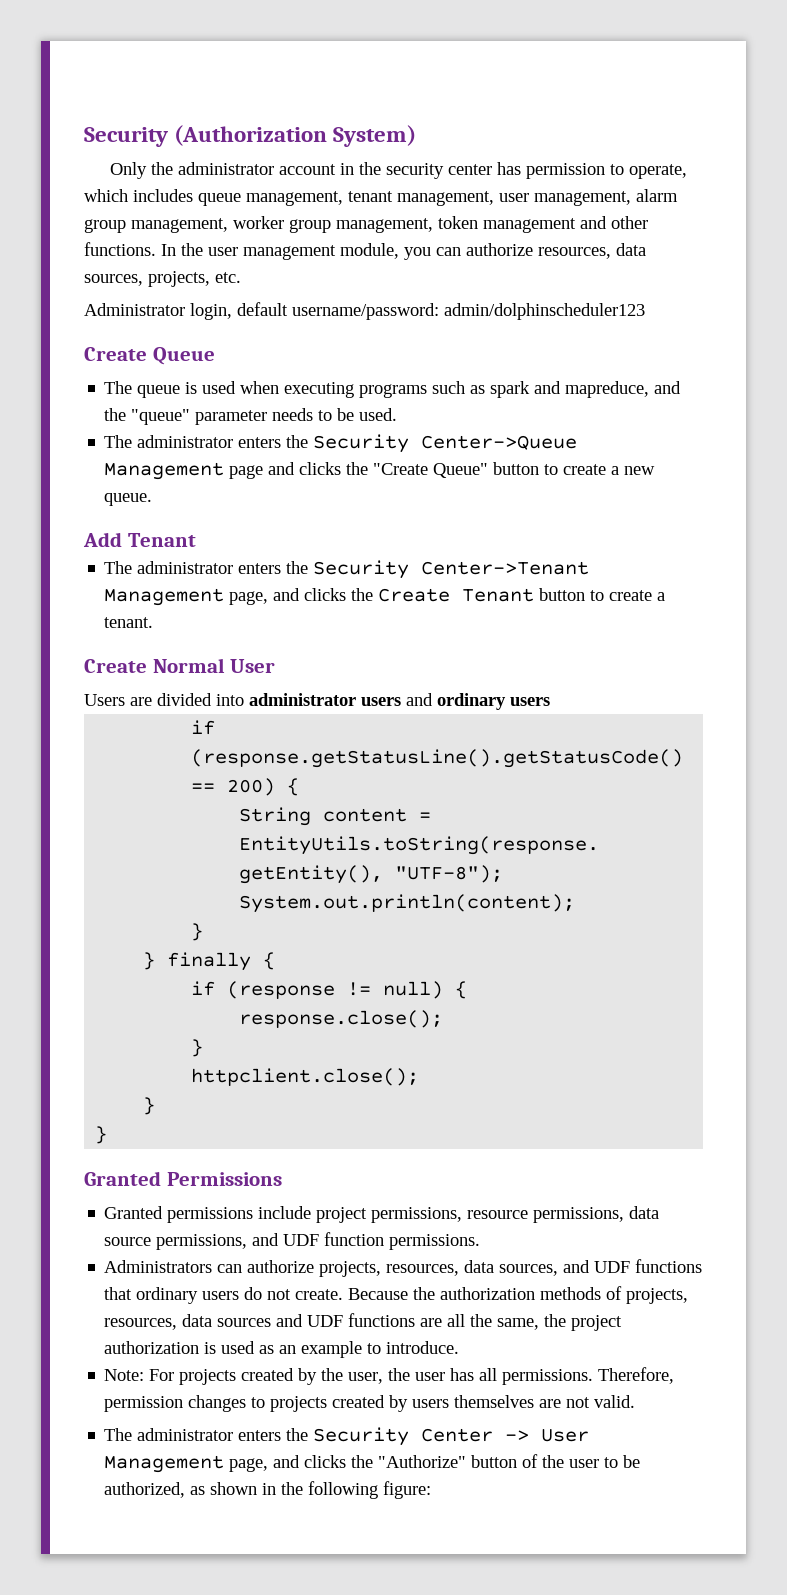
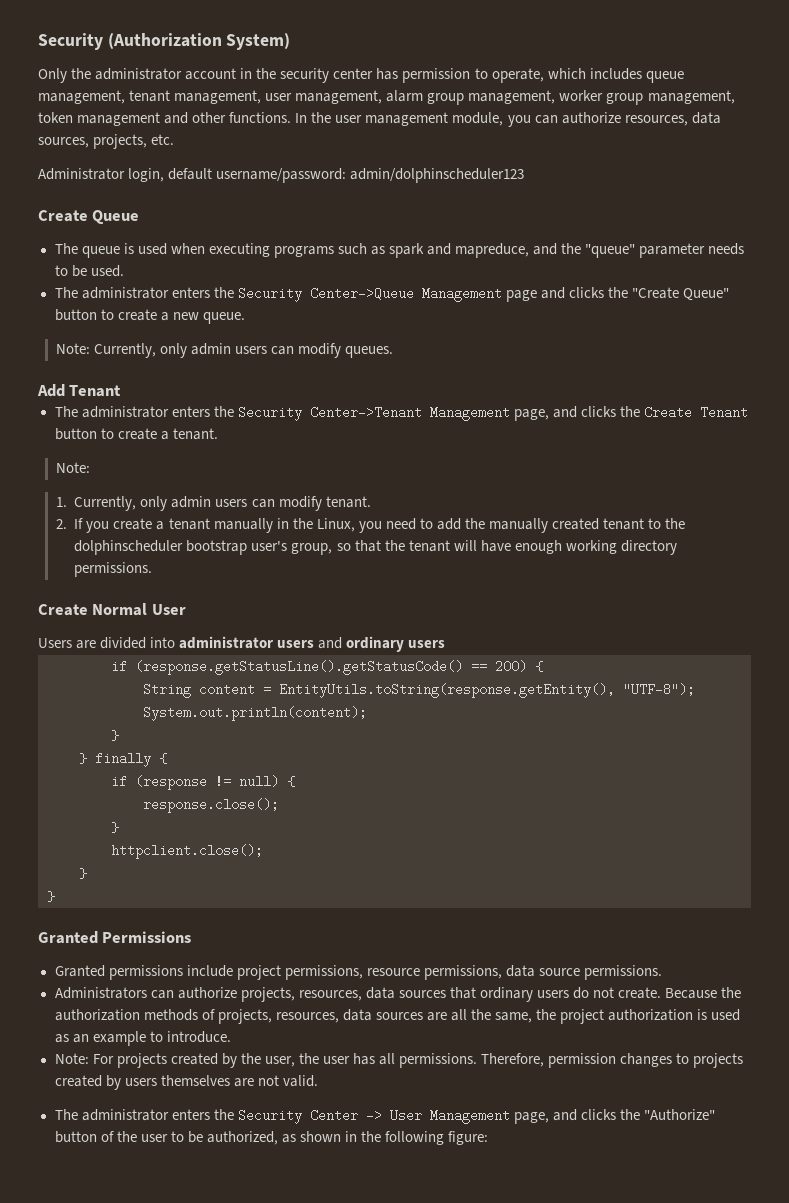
(153, 499) none -> [55,343,394,358] // Note: Currently, only admin users can modify queues.
(154, 622) none -> [55,462,90,473] [55,496,371,511] [55,518,686,533] [74,540,677,555] [74,562,153,577] // Note: // 1. Currently, only admin users can modify tenant. // 2. If you create a tenant manually in the Linux, you need to add the manually created tenant to the dolphinscheduler bootstrap user's group, so that the tenant will have enough working directory permissions.
[156,1232,385,1250] permissions, and UDF function -> (580, 972) none
[499,1259,703,1276] sources, and UDF functions -> [398,990,446,998] sources
[276,1313,416,1327] and UDF functions -> (423, 1016) none

